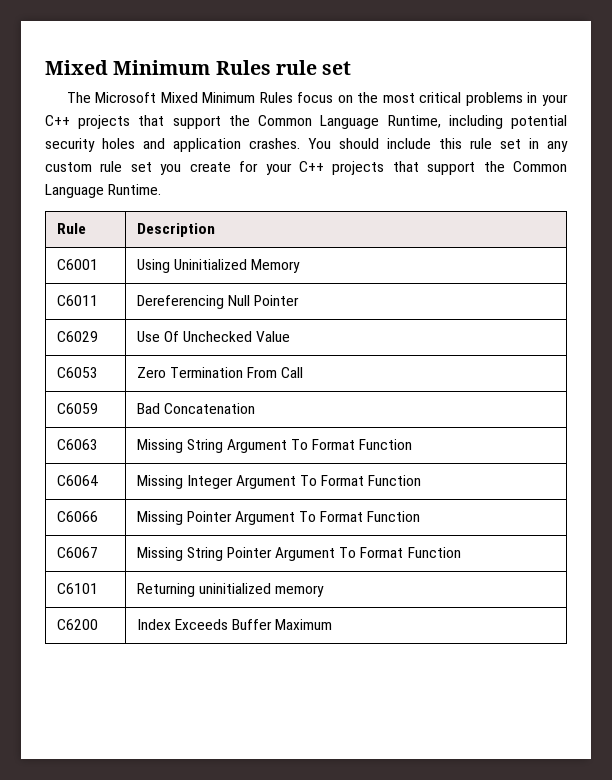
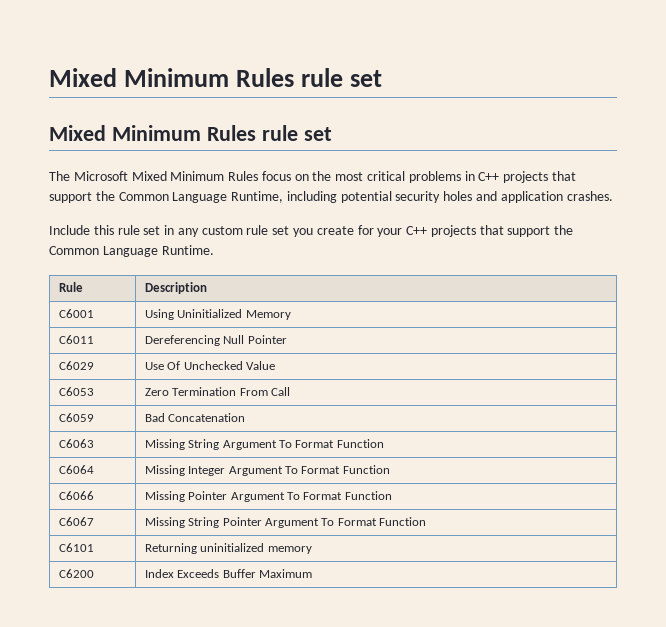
[45,60,352,75] Mixed Minimum Rules rule set -> [49,68,382,87] [49,125,332,141] Mixed Minimum Rules rule set // Mixed Minimum Rules rule set
[541,94,568,106] your -> (475, 176) none
[308,138,431,149] You should include -> [49,225,90,235] // Include

